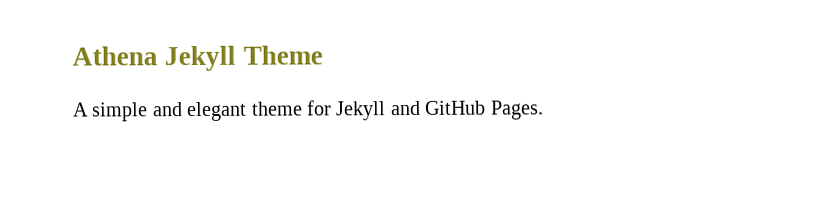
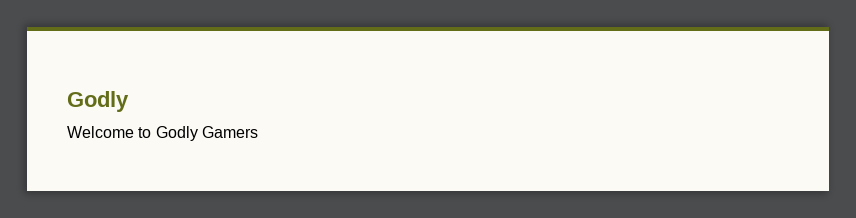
[72,45,323,72] [73,100,544,122] Athena Jekyll Theme // A simple and elegant theme for Jekyll and GitHub Pages. -> [67,91,129,112] [67,126,258,141] Godly // Welcome to Godly Gamers

